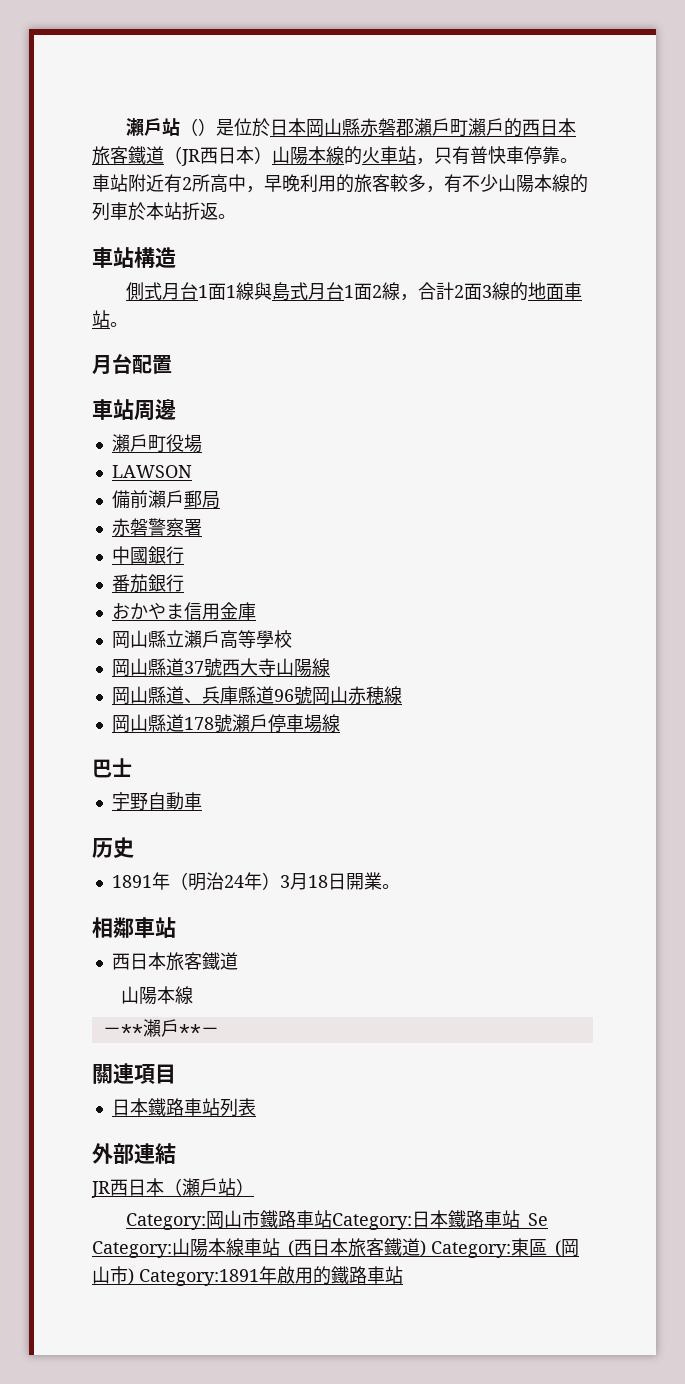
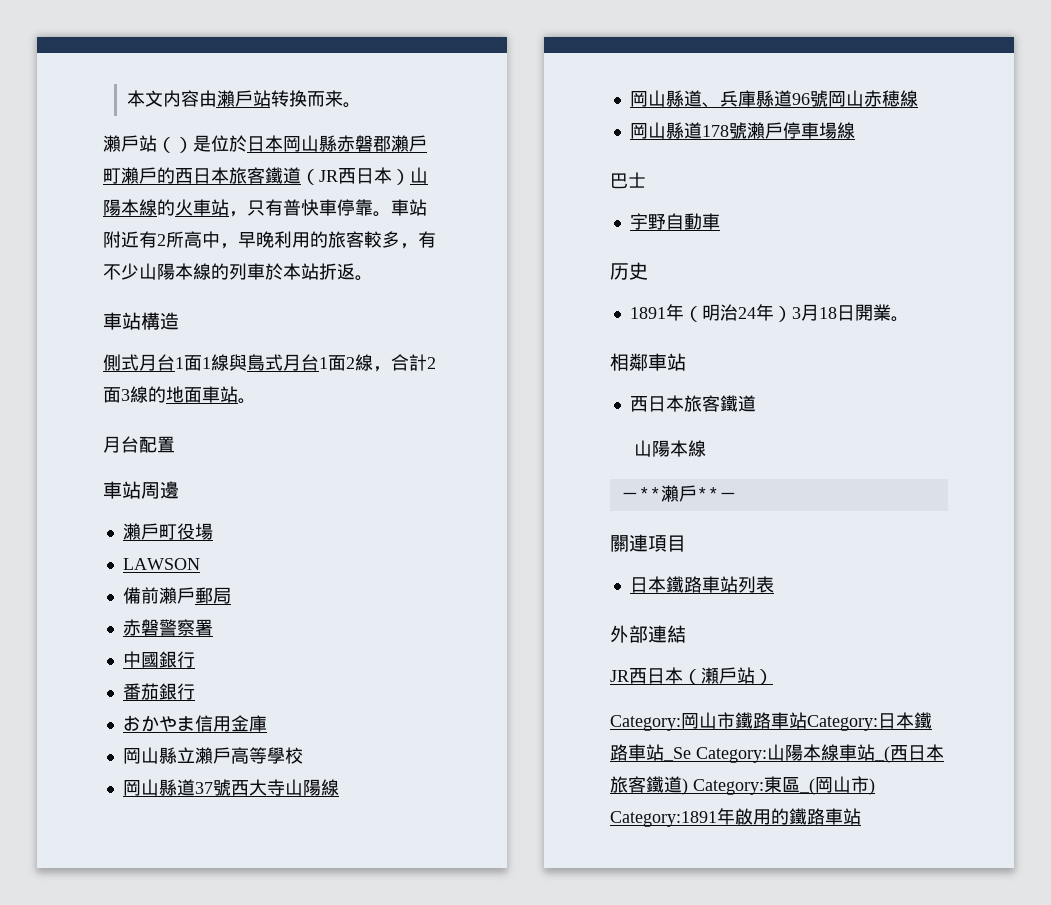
(125, 127) none -> [126,90,361,108] 本文内容由瀨戶站转换而来。 //

